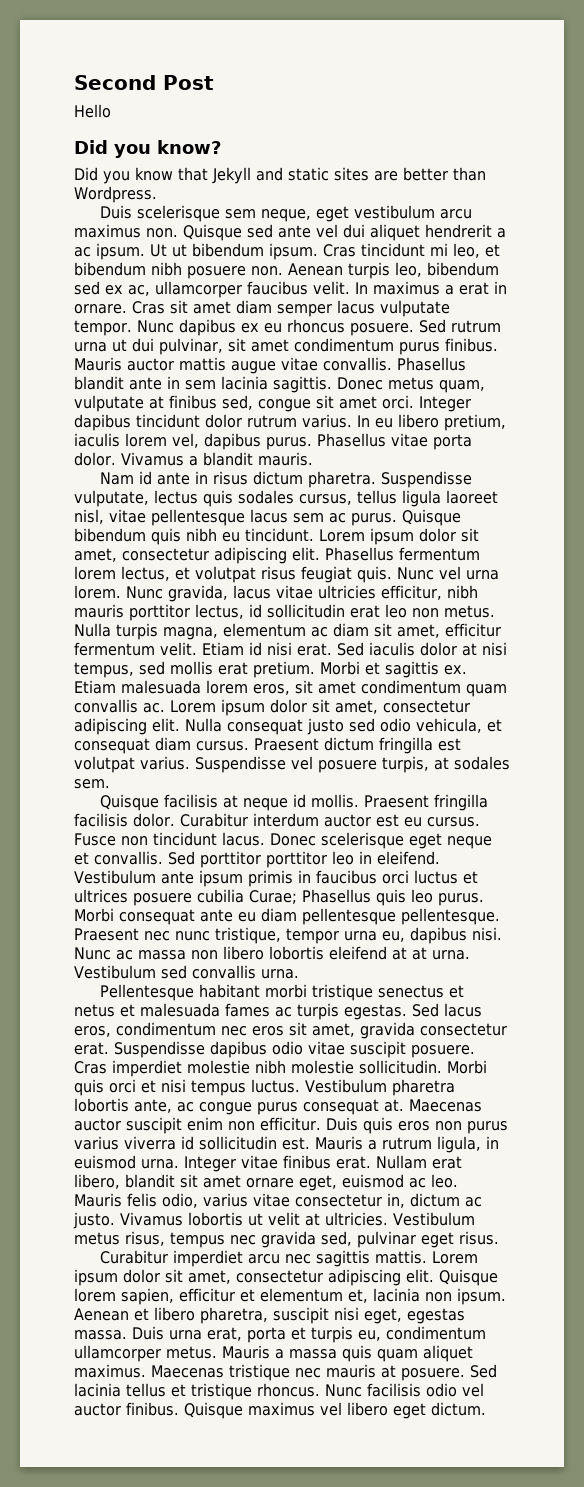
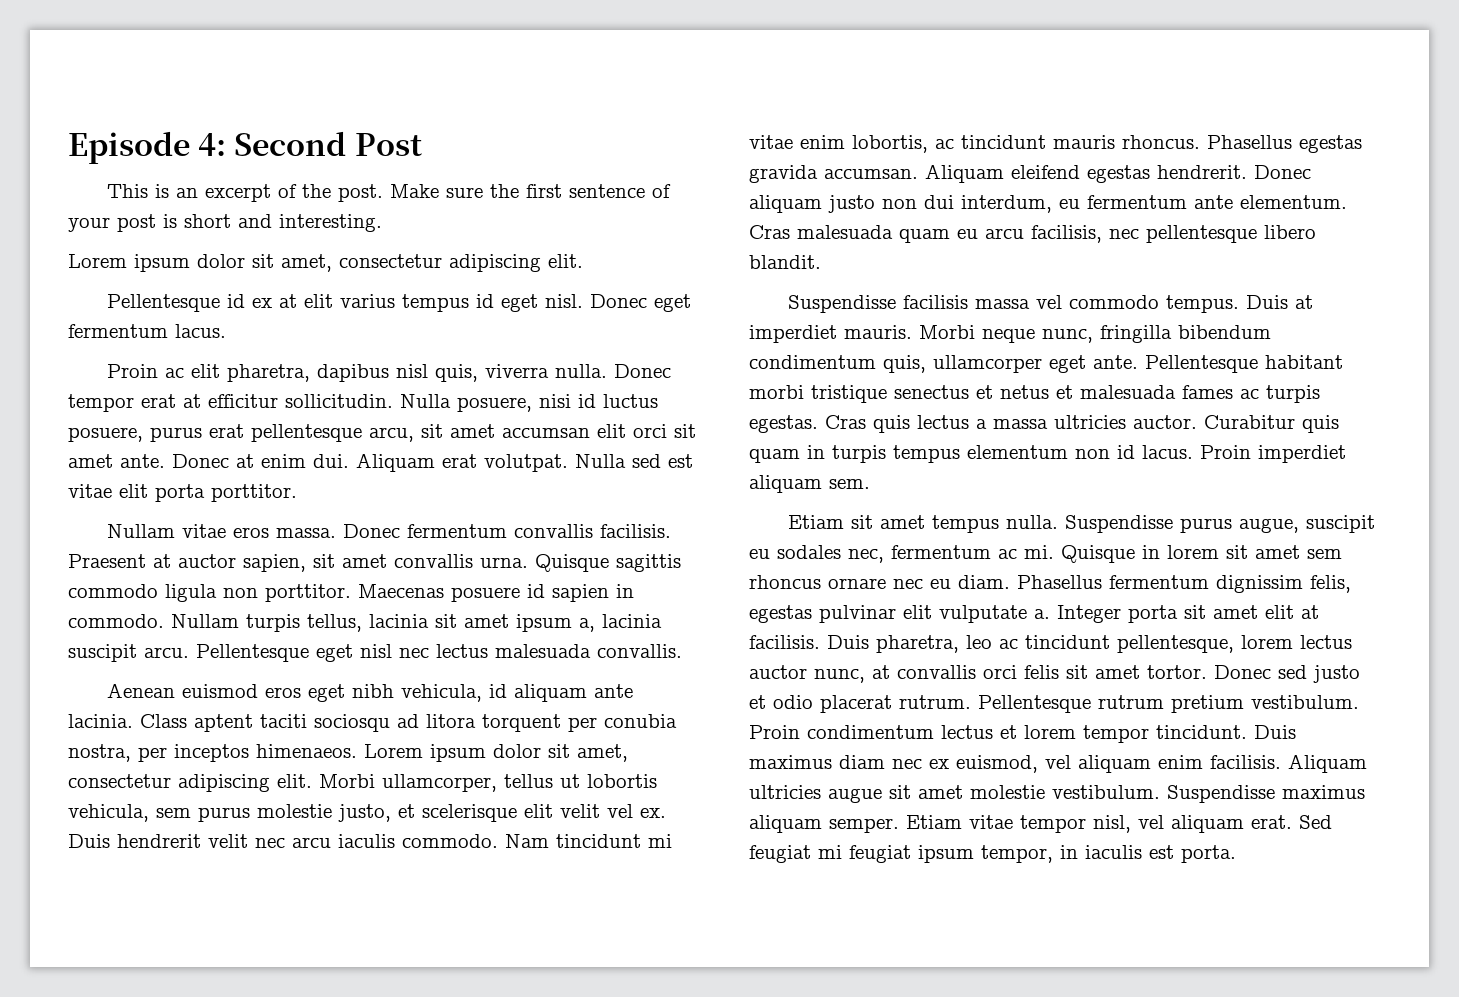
(74, 82) none -> [68,131,227,164] Episode 4:
[74,104,111,118] [74,140,221,158] [74,167,486,184] [74,186,157,203] [100,205,473,222] [74,224,506,241] [74,243,500,260] [74,262,499,279] [74,281,507,298] [74,300,450,317] [74,319,501,336] [74,338,498,355] [74,357,466,374] [74,376,485,393] [74,395,471,412] [74,414,506,431] [74,433,472,450] [74,452,313,466] [100,471,473,488] [74,490,498,507] [74,509,461,526] [74,528,479,545] [74,547,480,564] [74,566,499,583] [74,585,478,602] [74,604,495,621] [74,623,501,640] [74,642,507,656] [74,661,467,678] [74,680,507,697] [74,699,470,716] [74,718,502,735] [74,737,461,754] [74,756,510,773] [74,779,110,789] [100,794,489,811] [74,813,480,827] [74,832,492,849] [74,851,440,868] [74,870,478,887] [74,889,484,906] [74,908,500,925] [74,927,502,944] [74,946,470,960] [74,965,299,979] Hello // Did you know? // Did you know that Jekyll and static sites are better than Wordpress. // Duis scelerisque sem neque, eget vestibulum arcu maximus non. Quisque sed ante vel dui aliquet hendrerit a ac ipsum. Ut ut bibendum ipsum. Cras tincidunt mi leo, et bibendum nibh posuere non. Aenean turpis leo, bibendum sed ex ac, ullamcorper faucibus velit. In maximus a erat in ornare. Cras sit amet diam semper lacus vulputate tempor. Nunc dapibus ex eu rhoncus posuere. Sed rutrum urna ut dui pulvinar, sit amet condimentum purus finibus. Mauris auctor mattis augue vitae convallis. Phasellus blandit ante in sem lacinia sagittis. Donec metus quam, vulputate at finibus sed, congue sit amet orci. Integer dapibus tincidunt dolor rutrum varius. In eu libero pretium, iaculis lorem vel, dapibus purus. Phasellus vitae porta dolor. Vivamus a blandit mauris. // Nam id ante in risus dictum pharetra. Suspendisse vulputate, lectus quis sodales cursus, tellus ligula laoreet nisl, vitae pellentesque lacus sem ac purus. Quisque bibendum quis nibh eu tincidunt. Lorem ipsum dolor sit amet, consectetur adipiscing elit. Phasellus fermentum lorem lectus, et volutpat risus feugiat quis. Nunc vel urna lorem. Nunc gravida, lacus vitae ultricies efficitur, nibh mauris porttitor lectus, id sollicitudin erat leo non metus. Nulla turpis magna, elementum ac diam sit amet, efficitur fermentum velit. Etiam id nisi erat. Sed iaculis dolor at nisi tempus, sed mollis erat pretium. Morbi et sagittis ex. Etiam malesuada lorem eros, sit amet condimentum quam convallis ac. Lorem ipsum dolor sit amet, consectetur adipiscing elit. Nulla consequat justo sed odio vehicula, et consequat diam cursus. Praesent dictum fringilla est volutpat varius. Suspendisse vel posuere turpis, at sodales sem. // Quisque facilisis at neque id mollis. Praesent fringilla facilisis dolor. Curabitur interdum auctor est eu cursus. Fusce non tincidunt lacus. Donec scelerisque eget neque et convallis. Sed porttitor porttitor leo in eleifend. Vestibulum ante ipsum primis in faucibus orci luctus et ultrices posuere cubilia Curae; Phasellus quis leo purus. Morbi consequat ante eu diam pellentesque pellentesque. Praesent nec nunc tristique, tempor urna eu, dapibus nisi. Nunc ac massa non libero lobortis eleifend at at urna. Vestibulum sed convallis urna. // -> [107,184,672,202] [68,214,382,232] [68,254,583,272] [107,294,692,312] [68,324,226,338] [107,364,672,382] [68,394,658,412] [68,424,696,442] [68,453,693,472] [68,484,297,502] [107,524,672,538] [68,554,681,572] [68,584,634,602] [68,614,662,632] [68,644,682,662] [107,683,634,702] [68,714,677,732] [68,744,628,762] [68,774,657,792] [68,804,666,822] [68,834,672,848] [749,135,1362,153] [749,164,1311,183] [749,195,1347,213] [749,225,1316,243] [749,255,821,269] [788,295,1314,313] [749,325,1271,343] [749,355,1138,373] This is an excerpt of the post. Make sure the first sentence of your post is short and interesting. // Lorem ipsum dolor sit amet, consectetur adipiscing elit. // Pellentesque id ex at elit varius tempus id eget nisl. Donec eget fermentum lacus. // Proin ac elit pharetra, dapibus nisl quis, viverra nulla. Donec tempor erat at efficitur sollicitudin. Nulla posuere, nisi id luctus posuere, purus erat pellentesque arcu, sit amet accumsan elit orci sit amet ante. Donec at enim dui. Aliquam erat volutpat. Nulla sed est vitae elit porta porttitor. // Nullam vitae eros massa. Donec fermentum convallis facilisis. Praesent at auctor sapien, sit amet convallis urna. Quisque sagittis commodo ligula non porttitor. Maecenas posuere id sapien in commodo. Nullam turpis tellus, lacinia sit amet ipsum a, lacinia suscipit arcu. Pellentesque eget nisl nec lectus malesuada convallis. // Aenean euismod eros eget nibh vehicula, id aliquam ante lacinia. Class aptent taciti sociosqu ad litora torquent per conubia nostra, per inceptos himenaeos. Lorem ipsum dolor sit amet, consectetur adipiscing elit. Morbi ullamcorper, tellus ut lobortis vehicula, sem purus molestie justo, et scelerisque elit velit vel ex. Duis hendrerit velit nec arcu iaculis commodo. Nam tincidunt mi vitae enim lobortis, ac tincidunt mauris rhoncus. Phasellus egestas gravida accumsan. Aliquam eleifend egestas hendrerit. Donec aliquam justo non dui interdum, eu fermentum ante elementum. Cras malesuada quam eu arcu facilisis, nec pellentesque libero blandit. // Suspendisse facilisis massa vel commodo tempus. Duis at imperdiet mauris. Morbi neque nunc, fringilla bibendum condimentum quis, ullamcorper eget ante.
[412,1003,482,1017] [74,1022,507,1039] [74,1041,475,1058] [74,1060,487,1077] [74,1079,455,1096] [74,1098,482,1115] [74,1117,508,1134] [74,1136,499,1153] [74,1155,462,1172] [74,1174,458,1191] [74,1193,482,1208] [73,1212,475,1229] [74,1231,499,1248] [100,1250,479,1267] [74,1269,498,1286] [74,1288,506,1305] [74,1307,465,1324] [74,1326,486,1343] [74,1345,473,1362] [74,1364,497,1381] [74,1383,484,1400] [74,1402,486,1419] Sed lacus eros, condimentum nec eros sit amet, gravida consectetur erat. Suspendisse dapibus odio vitae suscipit posuere. Cras imperdiet molestie nibh molestie sollicitudin. Morbi quis orci et nisi tempus luctus. Vestibulum pharetra lobortis ante, ac congue purus consequat at. Maecenas auctor suscipit enim non efficitur. Duis quis eros non purus varius viverra id sollicitudin est. Mauris a rutrum ligula, in euismod urna. Integer vitae finibus erat. Nullam erat libero, blandit sit amet ornare eget, euismod ac leo. Mauris felis odio, varius vitae consectetur in, dictum ac justo. Vivamus lobortis ut velit at ultricies. Vestibulum metus risus, tempus nec gravida sed, pulvinar eget risus. // Curabitur imperdiet arcu nec sagittis mattis. Lorem ipsum dolor sit amet, consectetur adipiscing elit. Quisque lorem sapien, efficitur et elementum et, lacinia non ipsum. Aenean et libero pharetra, suscipit nisi eget, egestas massa. Duis urna erat, porta et turpis eu, condimentum ullamcorper metus. Mauris a massa quis quam aliquet maximus. Maecenas tristique nec mauris at posuere. Sed lacinia tellus et tristique rhoncus. Nunc facilisis odio vel auctor finibus. Quisque maximus vel libero eget dictum. -> [825,415,1339,433] [749,445,1346,463] [749,475,870,493] [788,515,1376,533] [749,545,1342,563] [749,575,1351,593] [749,605,1319,623] [749,635,1352,653] [749,665,1360,683] [749,695,1359,713] [749,725,1296,743] [749,754,1367,773] [749,785,1365,803] [749,815,1332,833] [749,845,1236,863] Cras quis lectus a massa ultricies auctor. Curabitur quis quam in turpis tempus elementum non id lacus. Proin imperdiet aliquam sem. // Etiam sit amet tempus nulla. Suspendisse purus augue, suscipit eu sodales nec, fermentum ac mi. Quisque in lorem sit amet sem rhoncus ornare nec eu diam. Phasellus fermentum dignissim felis, egestas pulvinar elit vulputate a. Integer porta sit amet elit at facilisis. Duis pharetra, leo ac tincidunt pellentesque, lorem lectus auctor nunc, at convallis orci felis sit amet tortor. Donec sed justo et odio placerat rutrum. Pellentesque rutrum pretium vestibulum. Proin condimentum lectus et lorem tempor tincidunt. Duis maximus diam nec ex euismod, vel aliquam enim facilisis. Aliquam ultricies augue sit amet molestie vestibulum. Suspendisse maximus aliquam semper. Etiam vitae tempor nisl, vel aliquam erat. Sed feugiat mi feugiat ipsum tempor, in iaculis est porta.

